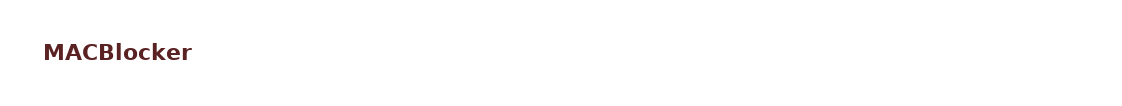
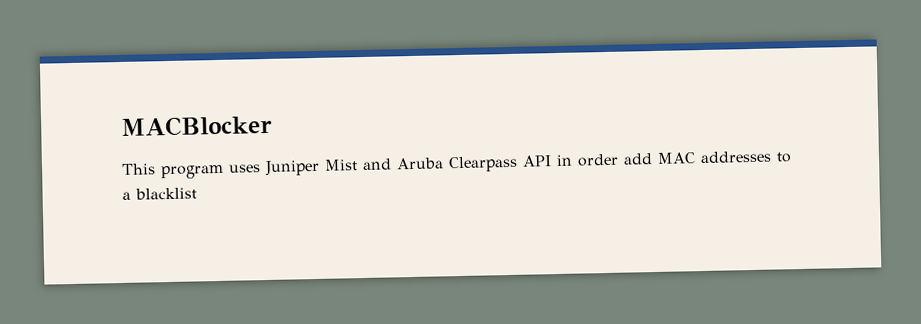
(192, 51) none -> [121,150,792,180] [122,187,197,200] // This program uses Juniper Mist and Aruba Clearpass API in order add MAC addresses to a blacklist

